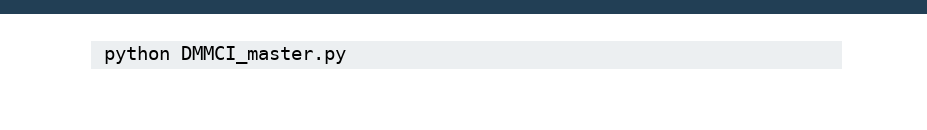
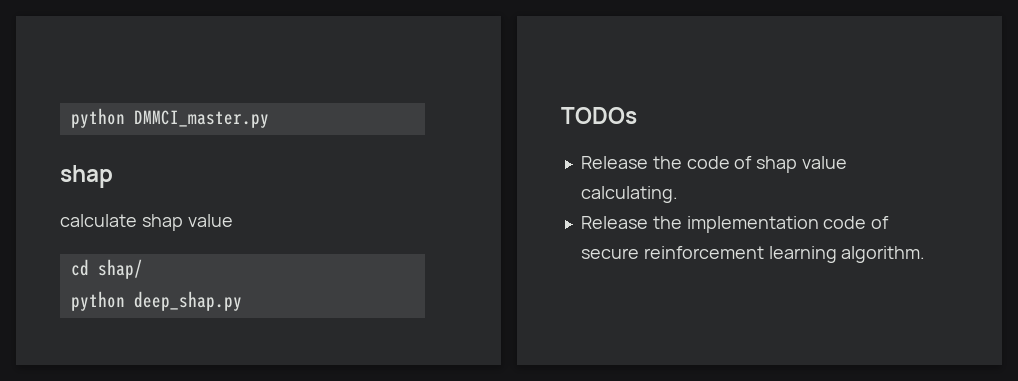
(346, 55) none -> [60,165,113,188] [60,214,233,231] [70,259,143,279] [70,291,242,311] [561,107,637,124] [580,156,848,173] [580,186,678,203] [580,216,890,233] [580,246,926,263] // shap // calculate shap value // cd shap/ // python deep_shap.py // TODOs // Release the code of shap value calculating. // Release the implementation code of secure reinforcement learning algorithm.

